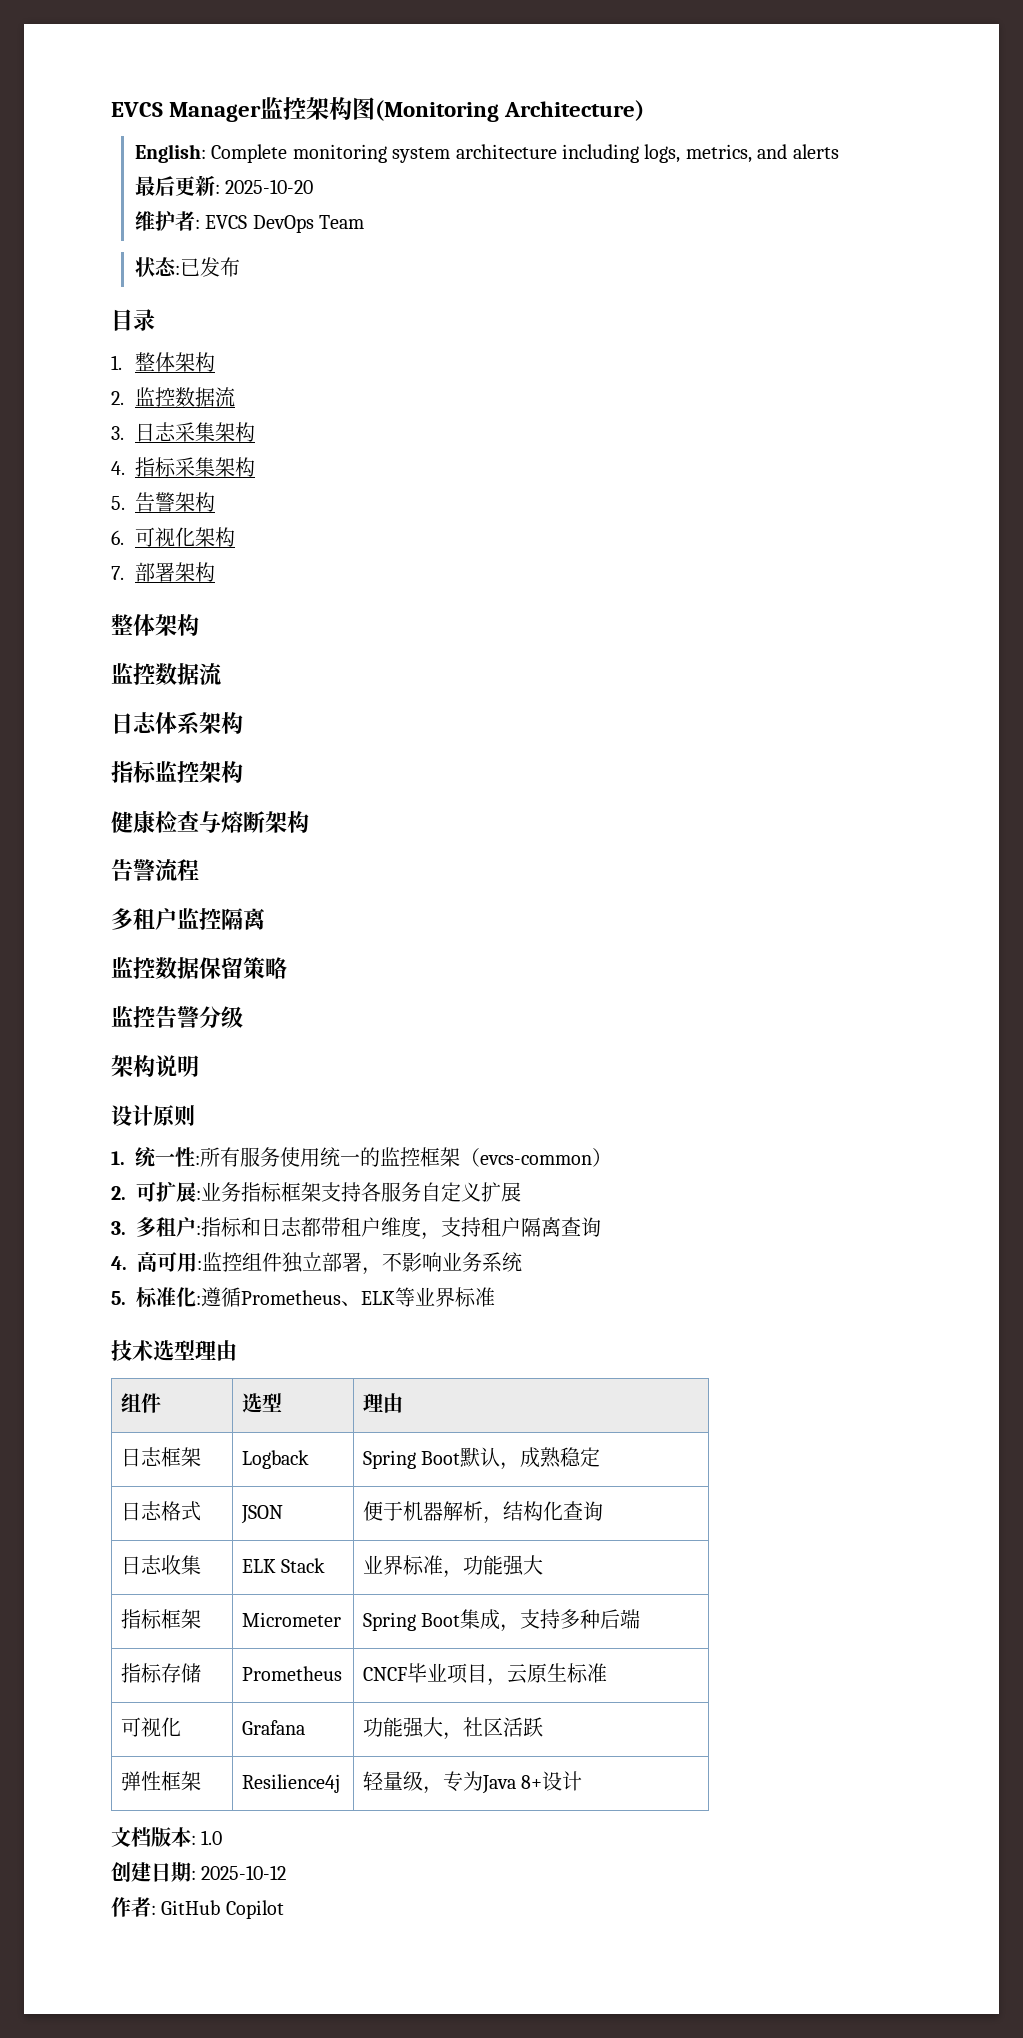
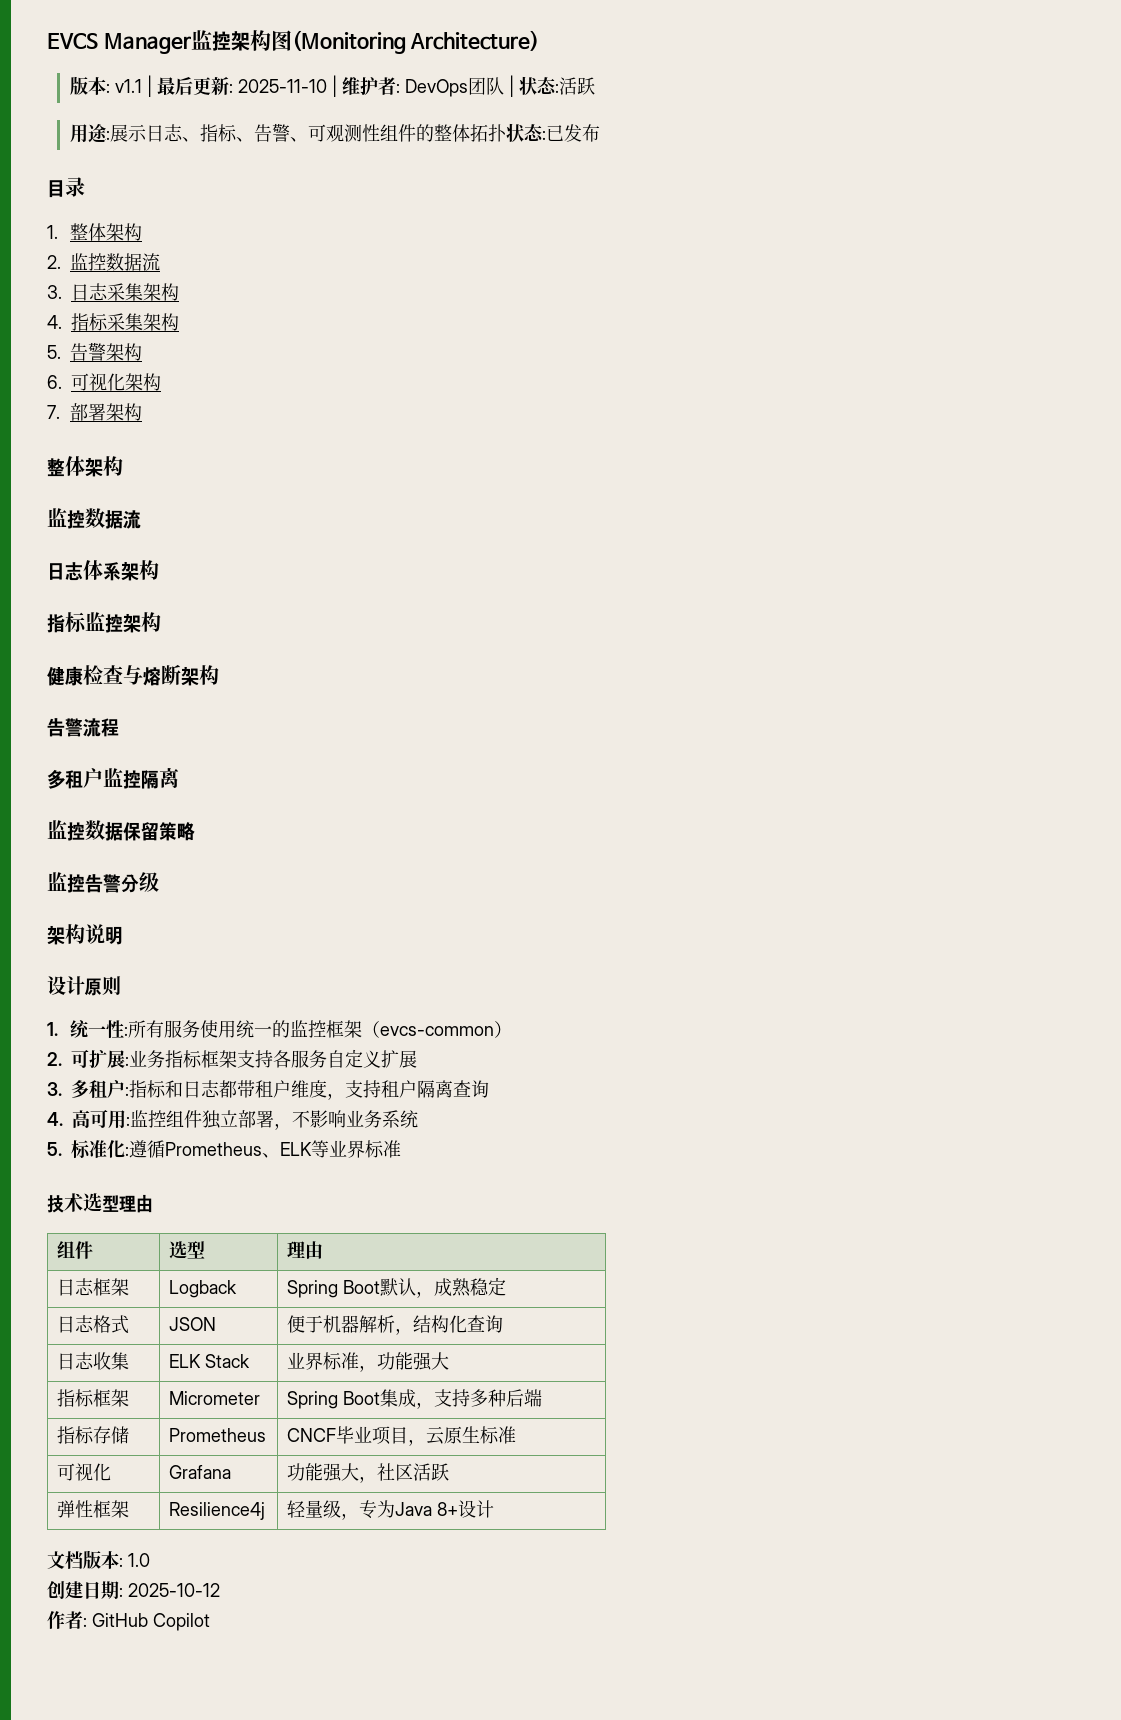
[135,144,839,163] English: Complete monitoring system architecture including logs, metrics, and alerts // -> [69,75,152,97] 版本: v1.1 |
[225,179,314,194] 2025-10-20 // -> [237,75,337,97] 2025-11-10 |
[205,215,365,233] EVCS DevOps Team // -> [404,75,595,97] [69,123,506,143] DevOps团队 | 状态:活跃 // 用途:展示日志、指标、告警、可观测性组件的整体拓扑

